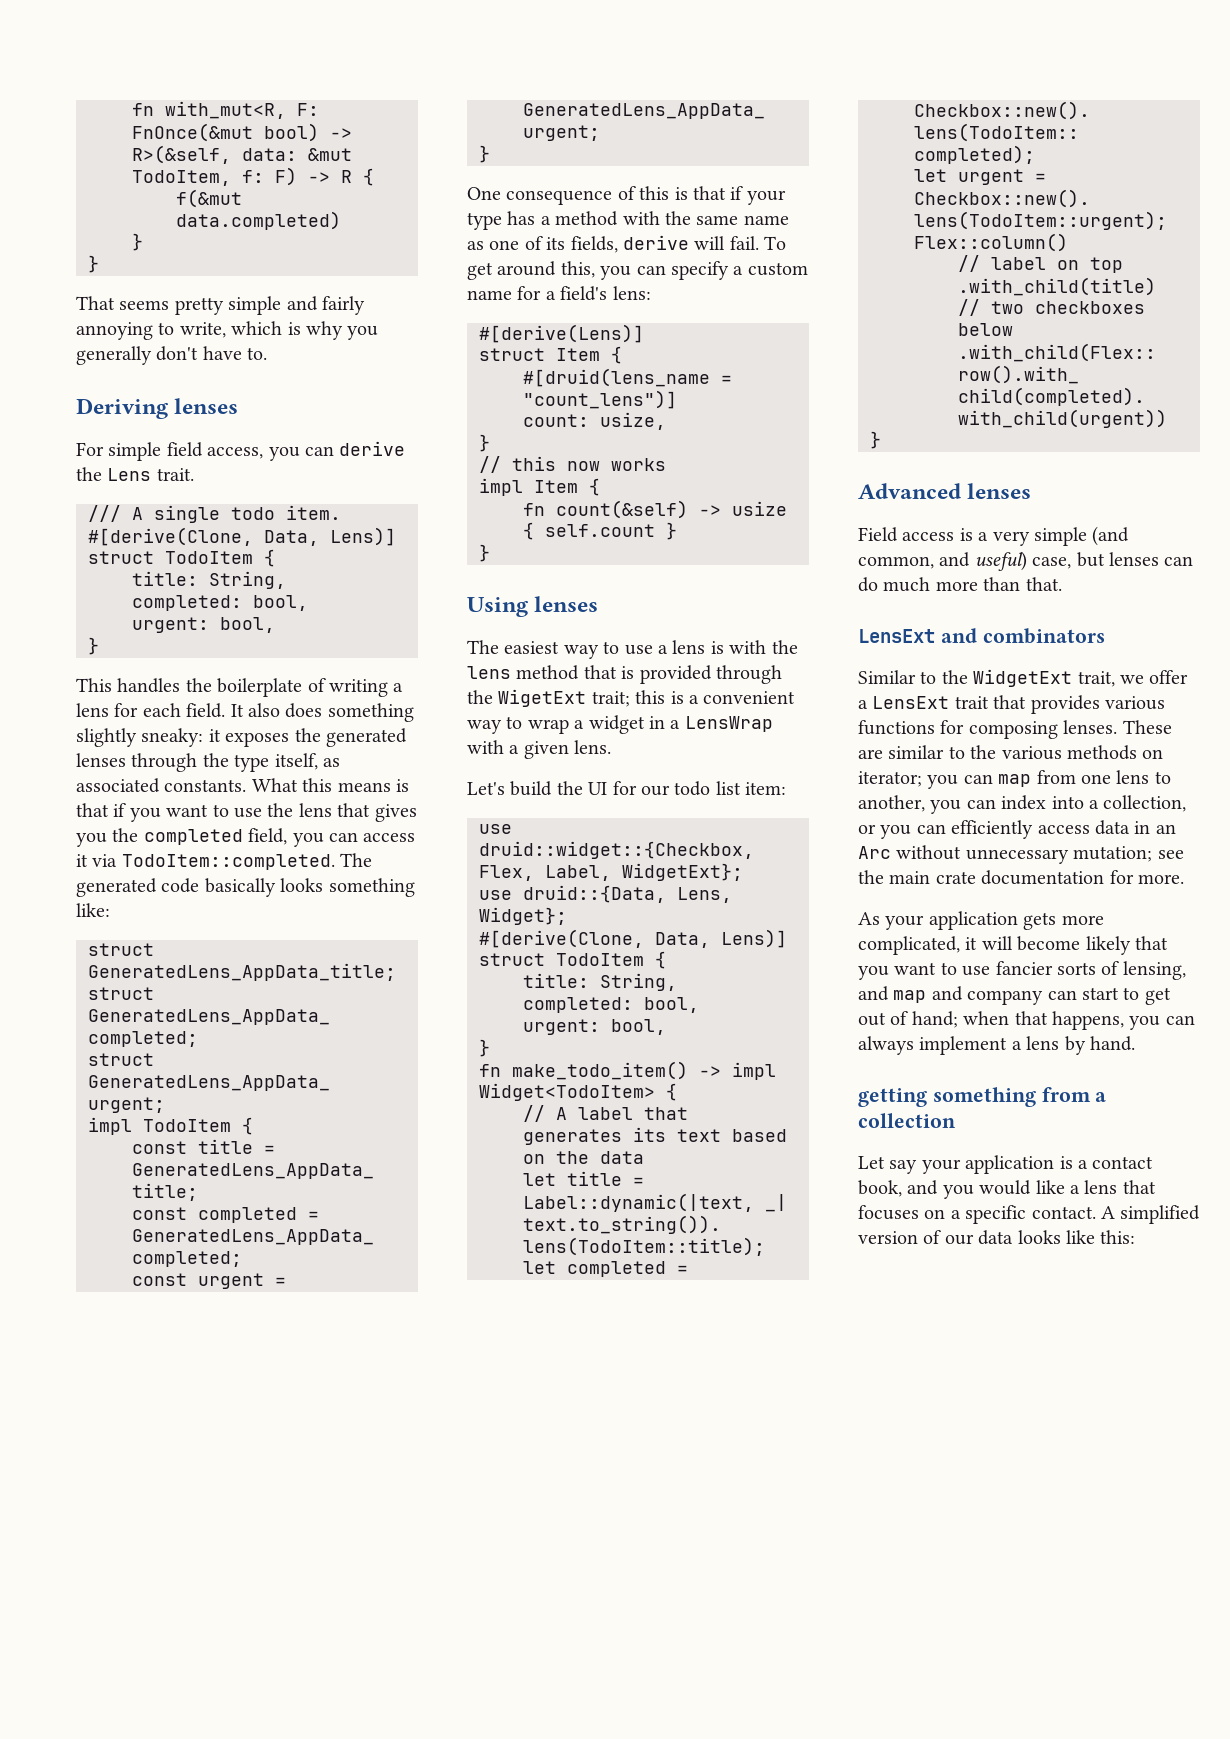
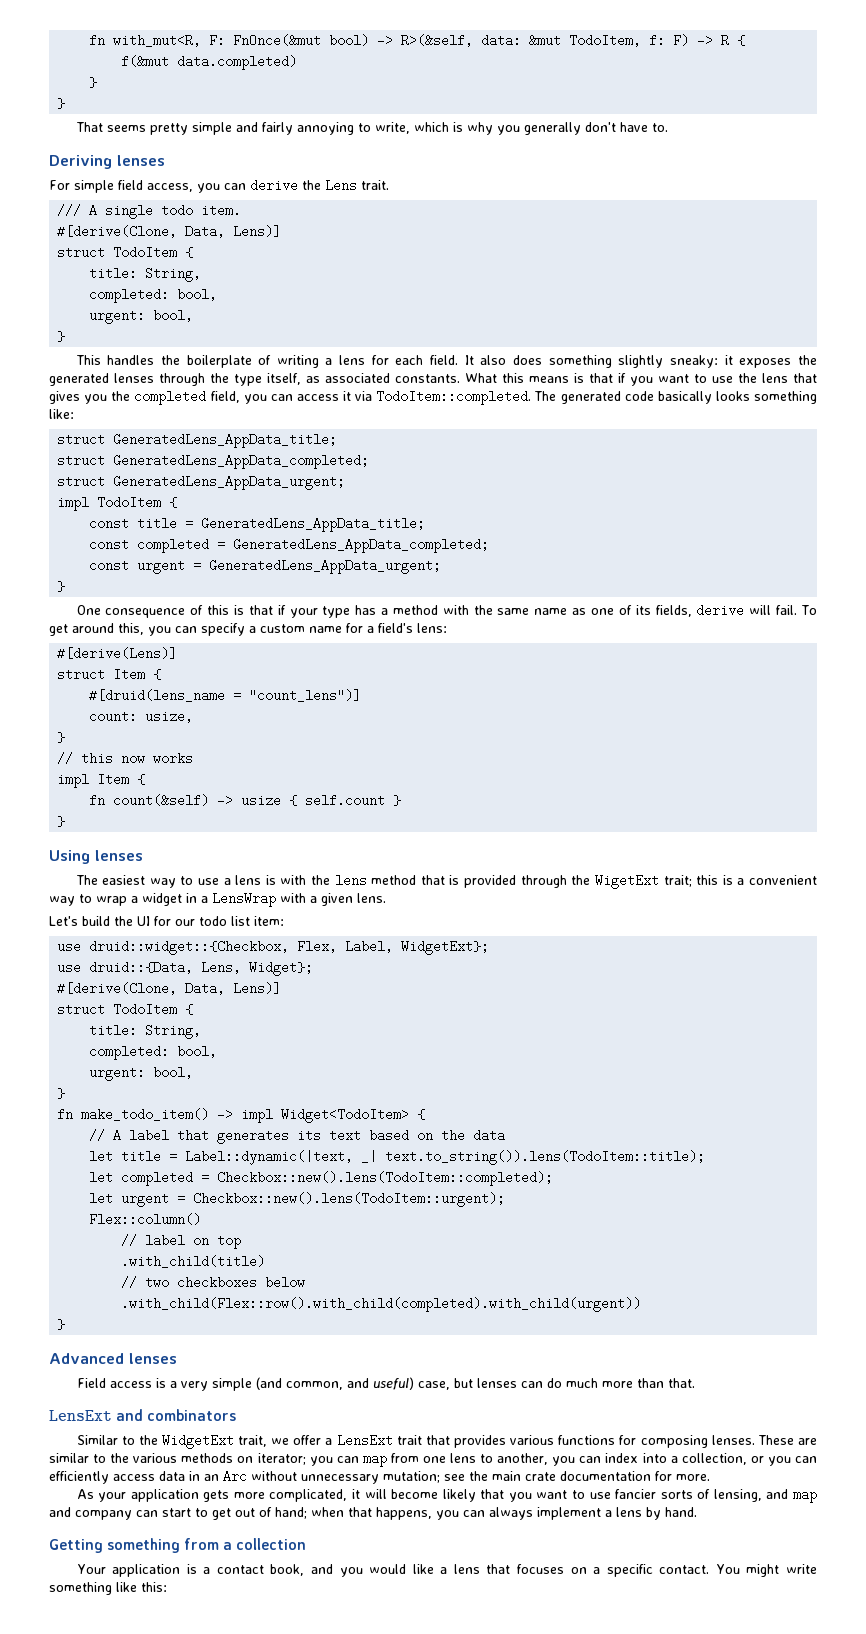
[858,1088,927,1107] getting -> [49,1539,103,1553] Getting
[858,1156,961,1174] Let say your -> [76,1564,106,1574] Your
[1101,1205,1201,1224] [858,1230,1061,1245] A simplified version of our data looks -> [715,1564,818,1577] [49,1582,112,1595] You might write something

